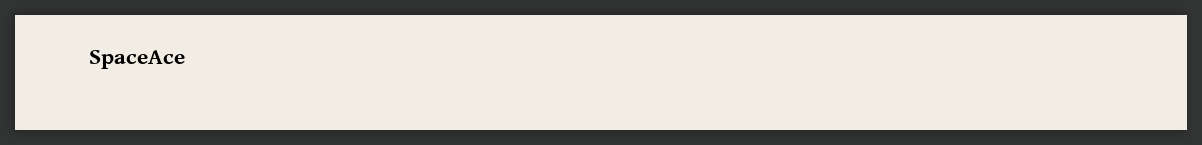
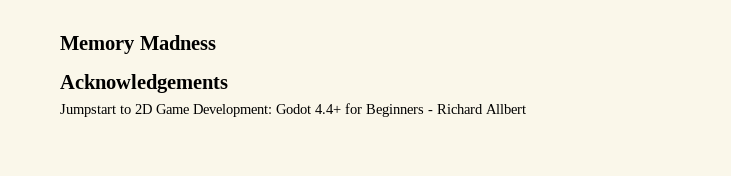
[89,50,185,69] SpaceAce -> [60,35,216,54] [60,74,228,93] [60,103,526,117] Memory Madness // Acknowledgements // Jumpstart to 2D Game Development: Godot 4.4+ for Beginners - Richard Allbert

